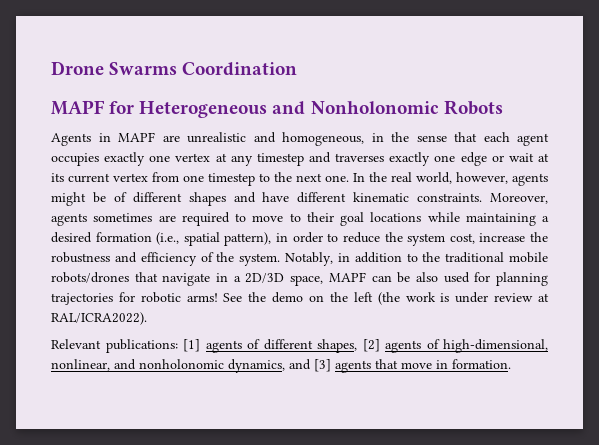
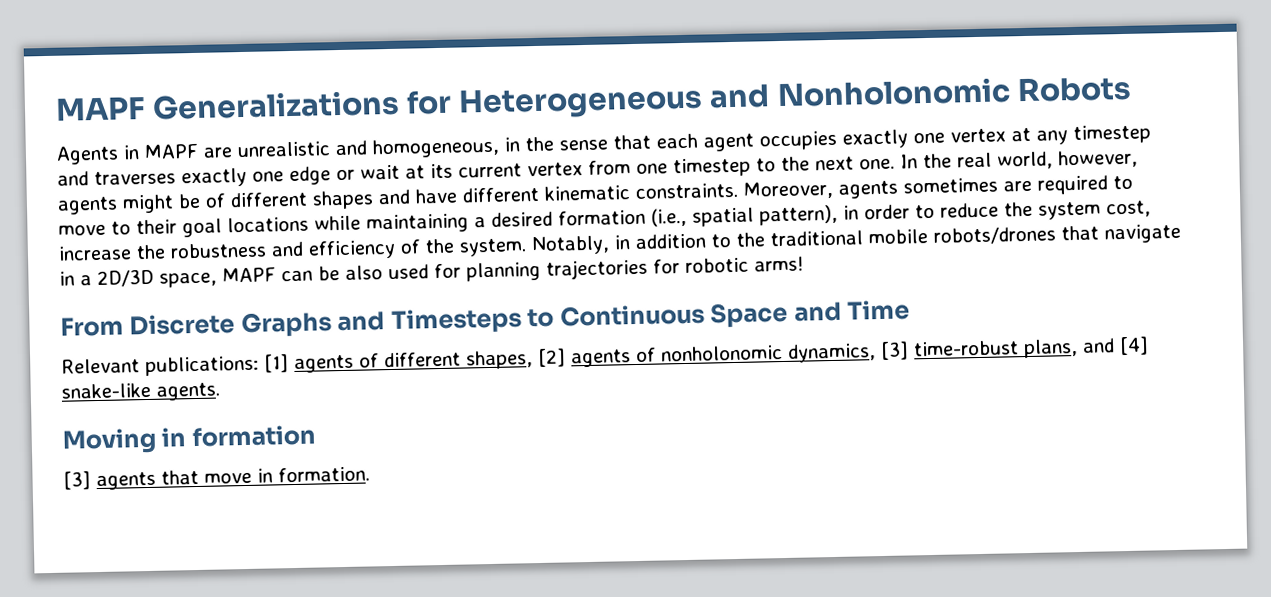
[51,61,298,76] [51,100,105,115] Drone Swarms Coordination // MAPF -> [55,89,401,121] MAPF Generalizations
[223,292,550,305] [51,312,147,325] See the demo on the left (the work is under review at RAL/ICRA2022). -> [60,299,911,338] // From Discrete Graphs and Timesteps to Continuous Space and Time
[443,339,548,353] [51,359,311,373] high-dimensional, nonlinear, and nonholonomic dynamics, and -> [661,336,1149,363] [61,382,220,401] [62,424,316,455] nonholonomic dynamics, [3] time-robust plans, and [4] snake-like agents. // Moving in formation //

